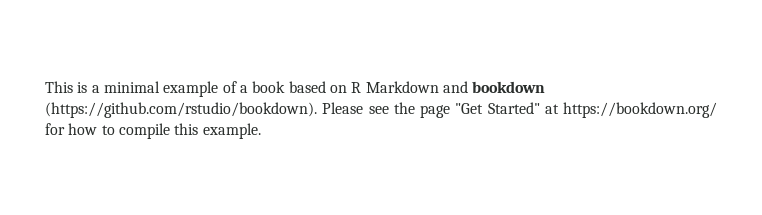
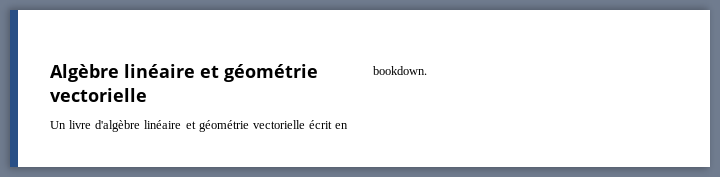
[45,81,546,97] [45,102,717,118] [45,123,261,139] This is a minimal example of a book based on R Markdown and bookdown (https://github.com/rstudio/bookdown). Please see the page "Get Started" at https://bookdown.org/ for how to compile this example. -> [50,64,318,82] [50,88,147,102] [50,120,348,132] [373,66,427,75] Algèbre linéaire et géométrie vectorielle // Un livre d'algèbre linéaire et géométrie vectorielle écrit en bookdown.

